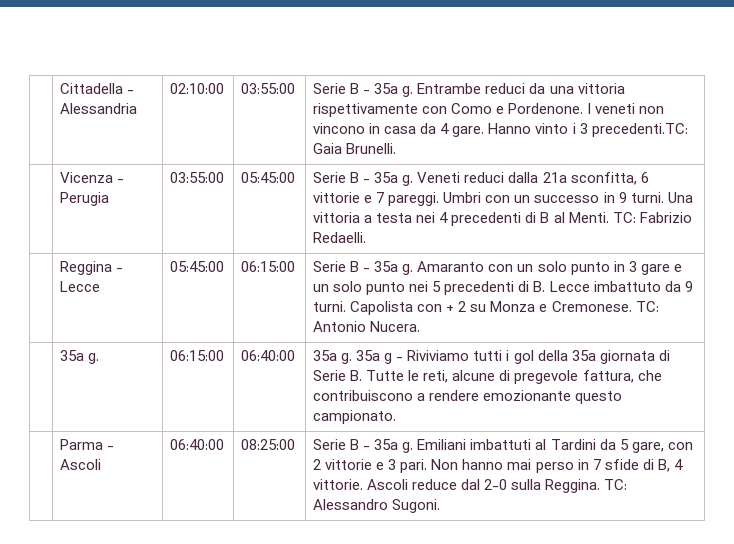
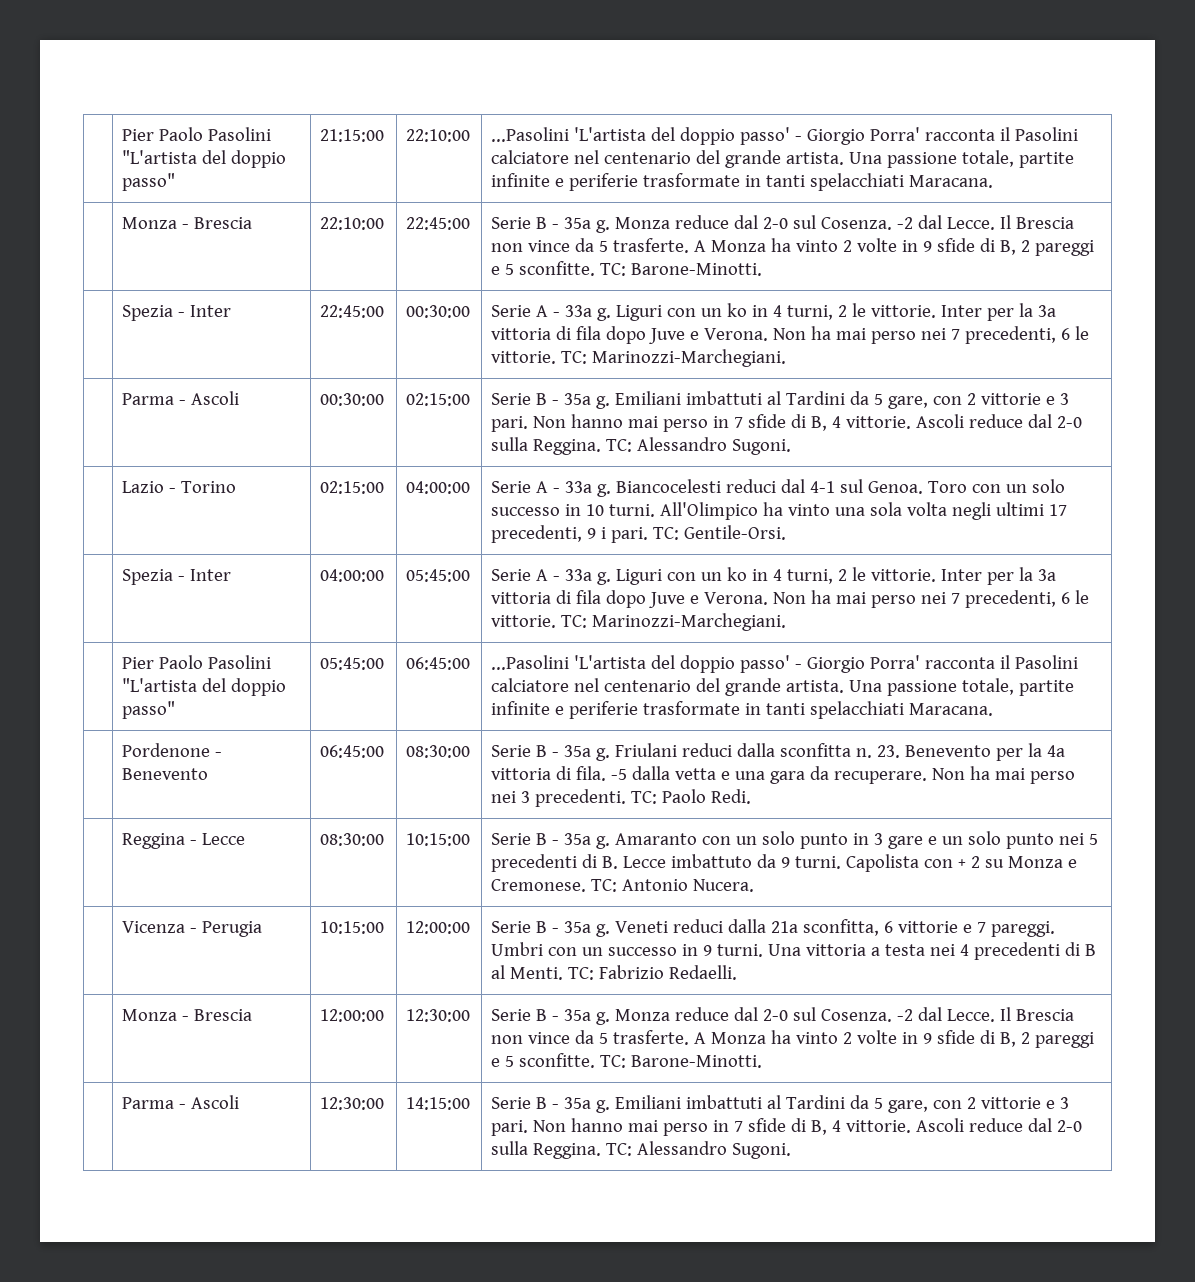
[60,83,135,94] [60,103,138,114] [170,83,225,94] [241,83,296,94] [313,83,625,97] [313,103,665,117] [313,123,688,137] [313,143,397,154] [60,172,125,183] [60,192,110,206] [170,172,225,183] [241,172,296,183] [313,172,649,186] [313,192,693,206] [313,212,692,226] [313,232,367,243] | Cittadella - Alessandria | 02:10:00 | 03:55:00 | Serie B - 35a g. Entrambe reduci da una vittoria rispettivamente con Como e Pordenone. I veneti non vincono in casa da 4 gare. Hanno vinto i 3 precedenti.TC: Gaia Brunelli. // | Vicenza - Perugia | 03:55:00 | 05:45:00 | Serie B - 35a g. Veneti reduci dalla 21a sconfitta, 6 vittorie e 7 pareggi. Umbri con un successo in 9 turni. Una vittoria a testa nei 4 precedenti di B al Menti. TC: Fabrizio Redaelli. -> [122,127,272,141] [122,150,287,168] [122,173,176,191] [320,129,385,142] [406,129,471,142] [491,127,1079,145] [491,150,1075,168] [491,173,994,191] [122,217,253,229] [320,217,385,230] [406,217,471,230] [491,215,1075,233] [491,238,1095,256] [491,261,763,276] [122,305,232,321] [320,305,385,318] [406,305,471,318] [491,303,1057,321] [491,326,1090,344] [491,349,787,367] [122,391,240,405] [320,393,385,406] [406,393,471,406] [491,391,1070,409] [491,414,1083,432] [491,437,792,455] [122,481,237,493] [320,481,385,494] [406,481,471,494] [491,479,1066,497] [491,502,1068,520] [491,525,787,543] [122,569,232,585] [320,569,385,582] [406,569,471,582] [491,567,1057,585] [491,590,1090,608] [491,613,787,631] [122,655,272,669] [122,678,287,696] [122,701,176,719] [320,657,385,670] [406,657,471,670] [491,655,1079,673] [491,678,1075,696] [491,701,994,719] [122,743,223,757] [122,768,209,780] [320,745,385,758] [406,745,471,758] [491,743,1066,761] [491,766,1076,784] [491,789,752,807] | Pier Paolo Pasolini "L'artista del doppio passo" | 21:15:00 | 22:10:00 | ...Pasolini 'L'artista del doppio passo' - Giorgio Porra' racconta il Pasolini calciatore nel centenario del grande artista. Una passione totale, partite infinite e periferie trasformate in tanti spelacchiati Maracana. // | Monza - Brescia | 22:10:00 | 22:45:00 | Serie B - 35a g. Monza reduce dal 2-0 sul Cosenza. -2 dal Lecce. Il Brescia non vince da 5 trasferte. A Monza ha vinto 2 volte in 9 sfide di B, 2 pareggi e 5 sconfitte. TC: Barone-Minotti. // | Spezia - Inter | 22:45:00 | 00:30:00 | Serie A - 33a g. Liguri con un ko in 4 turni, 2 le vittorie. Inter per la 3a vittoria di fila dopo Juve e Verona. Non ha mai perso nei 7 precedenti, 6 le vittorie. TC: Marinozzi-Marchegiani. // | Parma - Ascoli | 00:30:00 | 02:15:00 | Serie B - 35a g. Emiliani imbattuti al Tardini da 5 gare, con 2 vittorie e 3 pari. Non hanno mai perso in 7 sfide di B, 4 vittorie. Ascoli reduce dal 2-0 sulla Reggina. TC: Alessandro Sugoni. // | Lazio - Torino | 02:15:00 | 04:00:00 | Serie A - 33a g. Biancocelesti reduci dal 4-1 sul Genoa. Toro con un solo successo in 10 turni. All'Olimpico ha vinto una sola volta negli ultimi 17 precedenti, 9 i pari. TC: Gentile-Orsi. // | Spezia - Inter | 04:00:00 | 05:45:00 | Serie A - 33a g. Liguri con un ko in 4 turni, 2 le vittorie. Inter per la 3a vittoria di fila dopo Juve e Verona. Non ha mai perso nei 7 precedenti, 6 le vittorie. TC: Marinozzi-Marchegiani. // | Pier Paolo Pasolini "L'artista del doppio passo" | 05:45:00 | 06:45:00 | ...Pasolini 'L'artista del doppio passo' - Giorgio Porra' racconta il Pasolini calciatore nel centenario del grande artista. Una passione totale, partite infinite e periferie trasformate in tanti spelacchiati Maracana. // | Pordenone - Benevento | 06:45:00 | 08:30:00 | Serie B - 35a g. Friulani reduci dalla sconfitta n. 23. Benevento per la 4a vittoria di fila. -5 dalla vetta e una gara da recuperare. Non ha mai perso nei 3 precedenti. TC: Paolo Redi.
[170,261,225,272] [241,261,296,272] 05:45:00 | 06:15:00 -> [320,833,385,846] [406,833,471,846] 08:30:00 | 10:15:00
[60,350,100,364] [170,350,225,361] [241,350,296,361] [313,350,670,364] [313,370,662,384] [313,390,623,404] [313,410,397,424] [60,439,115,450] [60,459,102,470] [170,439,225,450] [241,439,296,450] 35a g. | 06:15:00 | 06:40:00 | 35a g. 35a g - Riviviamo tutti i gol della 35a giornata di Serie B. Tutte le reti, alcune di pregevole fattura, che contribuiscono a rendere emozionante questo campionato. // | Parma - Ascoli | 06:40:00 | 08:25:00 -> [122,921,263,937] [320,921,385,934] [406,921,471,934] [491,919,1056,937] [491,942,1097,960] [491,965,738,980] [122,1009,253,1021] [320,1009,385,1022] [406,1009,471,1022] [491,1007,1075,1025] [491,1030,1095,1048] [491,1053,763,1068] [122,1095,240,1109] [320,1097,385,1110] [406,1097,471,1110] Vicenza - Perugia | 10:15:00 | 12:00:00 | Serie B - 35a g. Veneti reduci dalla 21a sconfitta, 6 vittorie e 7 pareggi. Umbri con un successo in 9 turni. Una vittoria a testa nei 4 precedenti di B al Menti. TC: Fabrizio Redaelli. // | Monza - Brescia | 12:00:00 | 12:30:00 | Serie B - 35a g. Monza reduce dal 2-0 sul Cosenza. -2 dal Lecce. Il Brescia non vince da 5 trasferte. A Monza ha vinto 2 volte in 9 sfide di B, 2 pareggi e 5 sconfitte. TC: Barone-Minotti. // | Parma - Ascoli | 12:30:00 | 14:15:00

